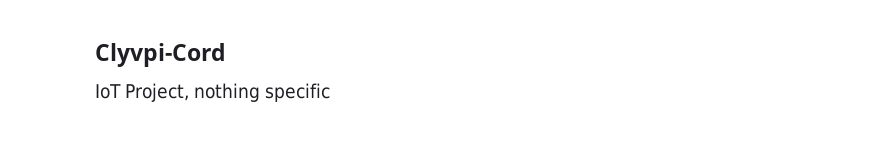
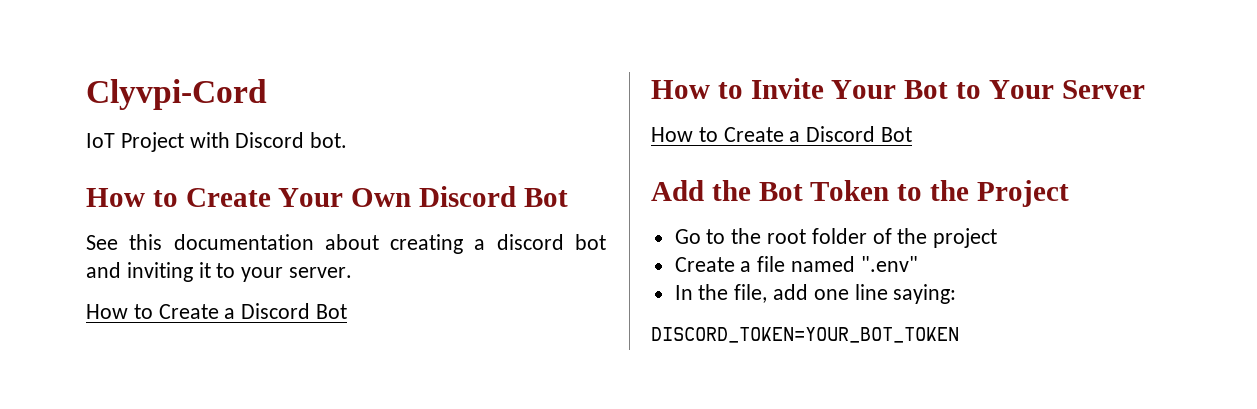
[125,83,331,102] Project, nothing specific -> [120,132,348,152] [86,186,568,207] [86,234,606,254] [86,262,353,282] [86,303,348,319] [651,78,1145,99] [651,126,913,142] [651,180,1069,207] [674,228,998,248] [674,256,918,272] [674,284,957,304] [651,327,959,343] Project with Discord bot. // How to Create Your Own Discord Bot // See this documentation about creating a discord bot and inviting it to your server. // How to Create a Discord Bot // How to Invite Your Bot to Your Server // How to Create a Discord Bot // Add the Bot Token to the Project // Go to the root folder of the project // Create a file named ".env" // In the file, add one line saying: // DISCORD_TOKEN=YOUR_BOT_TOKEN

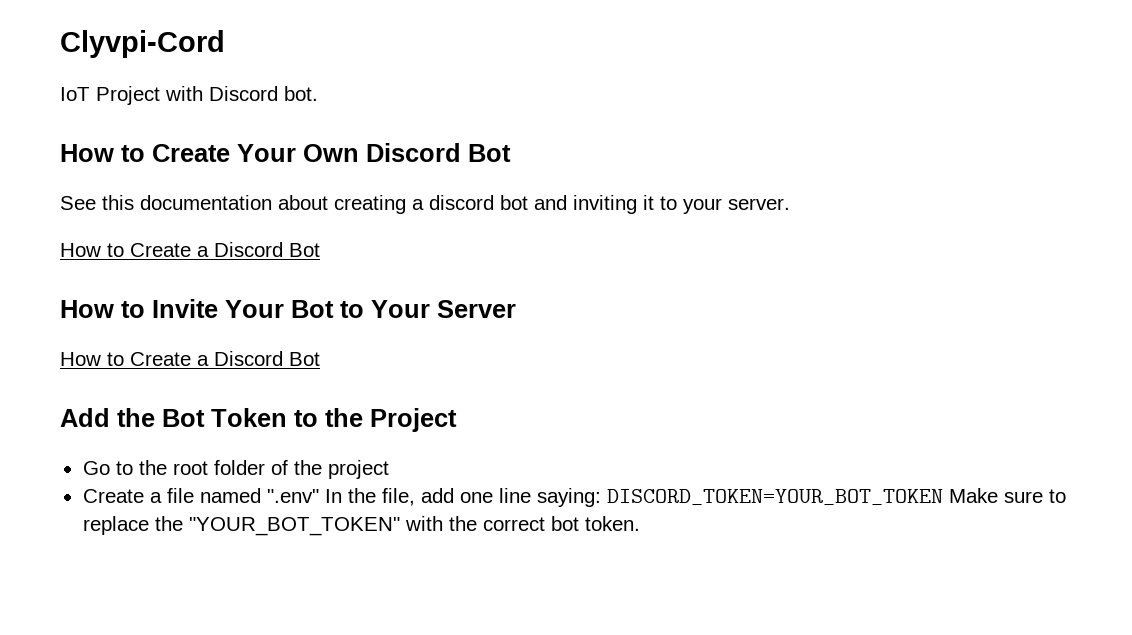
(918, 264) // -> (319, 496) none
[651,327,959,343] // DISCORD_TOKEN=YOUR_BOT_TOKEN -> [606,488,1066,505] [82,516,640,536] DISCORD_TOKEN=YOUR_BOT_TOKEN Make sure to replace the "YOUR_BOT_TOKEN" with the correct bot token.

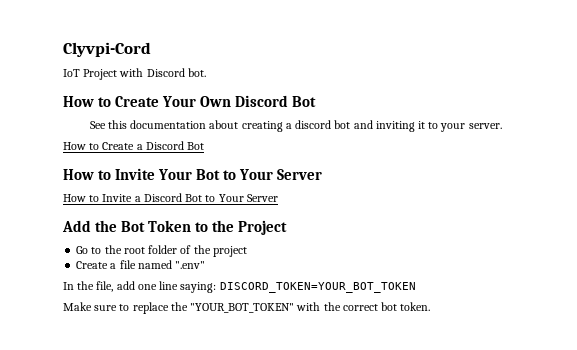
[130,351,320,366] Create a Discord Bot -> [102,193,278,202] Invite a Discord Bot to Your Server
(319, 496) none -> (206, 265) //
(943, 497) none -> (416, 287) //

